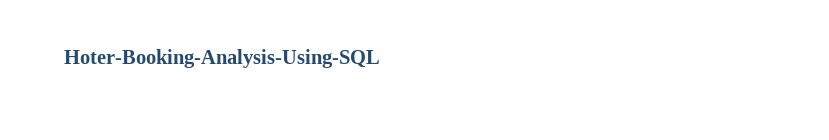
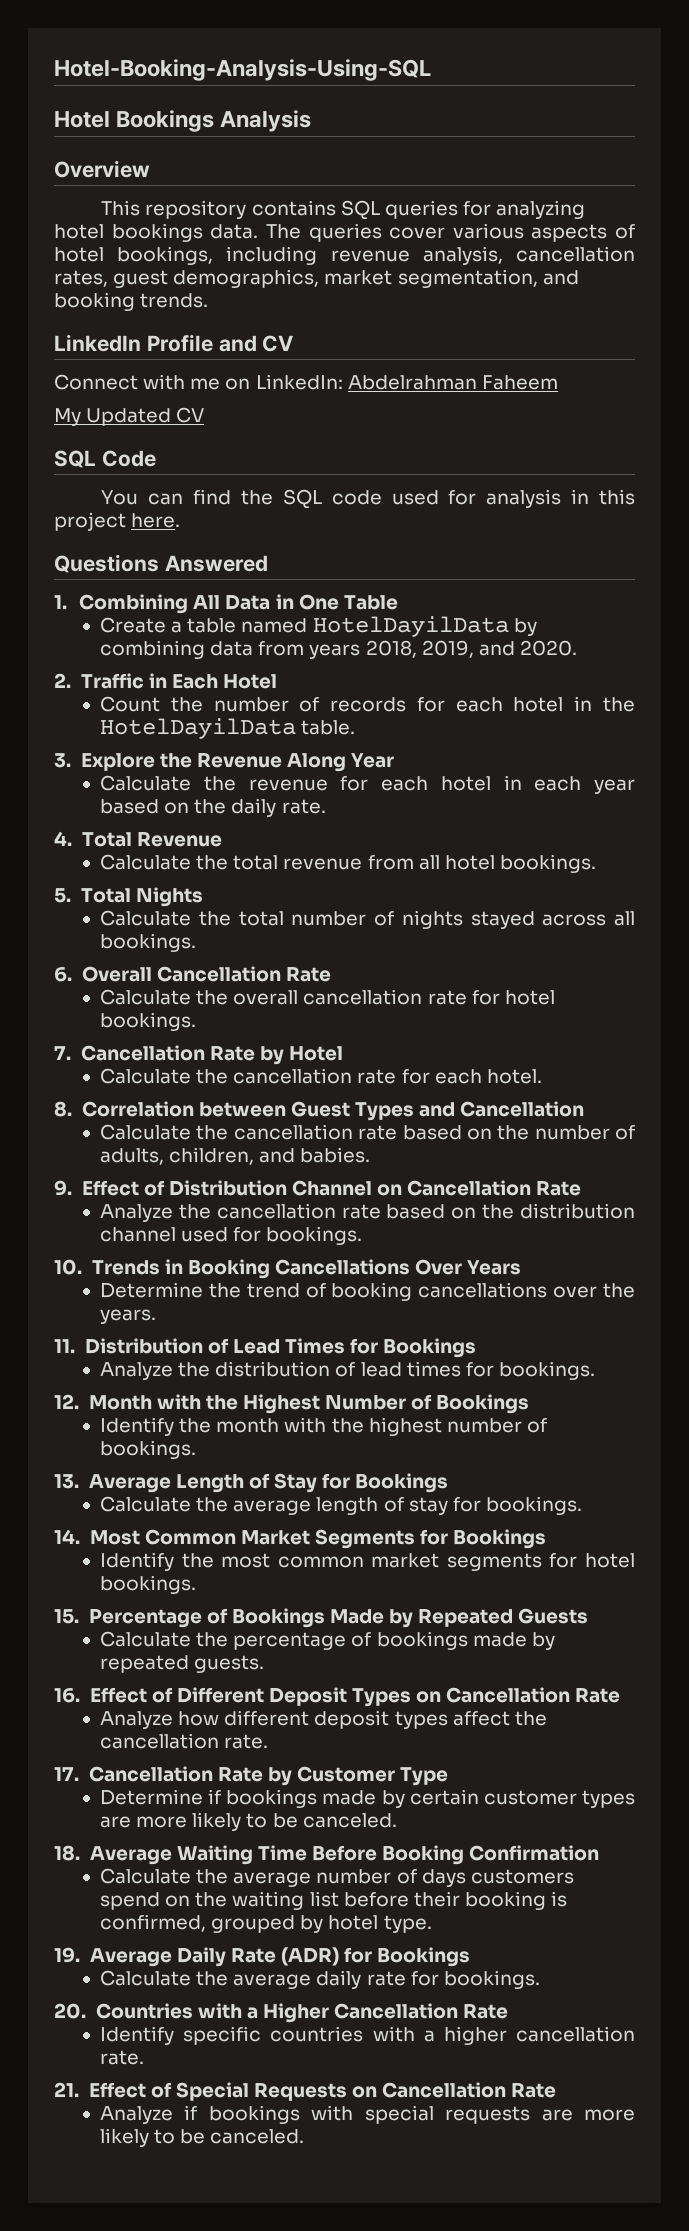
[64,49,380,68] Hoter-Booking-Analysis-Using-SQL -> [54,59,431,81] [54,110,312,132] [54,160,150,178] [101,200,586,220] [54,223,635,242] [54,246,635,265] [54,269,579,288] [54,292,209,311] [54,334,294,352] [54,374,558,390] [54,407,205,426] [54,450,156,468] [101,489,635,509] [54,512,181,531] [54,554,268,573] [54,594,398,614] [100,616,537,637] [100,640,577,659] [54,673,277,689] [100,696,636,712] [100,718,356,739] [54,753,395,772] [100,775,635,794] [100,798,326,817] [54,831,222,847] [100,854,596,873] [54,887,203,907] [100,910,635,929] [100,933,197,952] [54,966,331,982] [100,989,555,1005] [100,1012,197,1031] [54,1045,343,1065] [100,1068,542,1084] [54,1101,585,1121] [100,1124,635,1140] [100,1147,371,1165] [54,1180,582,1196] [100,1203,635,1222] [100,1226,363,1245] [54,1259,522,1279] [100,1282,635,1301] [100,1309,157,1324] [54,1338,477,1358] [100,1361,595,1380] [54,1394,530,1414] [100,1417,547,1436] [100,1440,197,1459] [54,1473,449,1493] [100,1496,582,1515] [54,1529,547,1549] [100,1552,636,1571] [100,1575,197,1594] [54,1608,589,1628] [100,1631,555,1650] [100,1655,265,1673] [54,1687,621,1707] [100,1710,547,1729] [100,1733,269,1749] [54,1766,449,1786] [100,1789,636,1808] [100,1812,397,1831] [54,1845,600,1865] [100,1868,574,1887] [100,1891,568,1910] [100,1914,432,1933] [54,1947,471,1967] [100,1970,540,1989] [54,2003,509,2023] [100,2026,636,2045] [100,2050,145,2065] [54,2082,557,2101] [100,2105,635,2124] [100,2128,305,2147] Hotel-Booking-Analysis-Using-SQL // Hotel Bookings Analysis // Overview // This repository contains SQL queries for analyzing hotel bookings data. The queries cover various aspects of hotel bookings, including revenue analysis, cancellation rates, guest demographics, market segmentation, and booking trends. // LinkedIn Profile and CV // Connect with me on LinkedIn: Abdelrahman Faheem // My Updated CV // SQL Code // You can find the SQL code used for analysis in this project here. // Questions Answered // 1. Combining All Data in One Table // Create a table named HotelDayilData by combining data from years 2018, 2019, and 2020. // 2. Traffic in Each Hotel // Count the number of records for each hotel in the HotelDayilData table. // 3. Explore the Revenue Along Year // Calculate the revenue for each hotel in each year based on the daily rate. // 4. Total Revenue // Calculate the total revenue from all hotel bookings. // 5. Total Nights // Calculate the total number of nights stayed across all bookings. // 6. Overall Cancellation Rate // Calculate the overall cancellation rate for hotel bookings. // 7. Cancellation Rate by Hotel // Calculate the cancellation rate for each hotel. // 8. Correlation between Guest Types and Cancellation // Calculate the cancellation rate based on the number of adults, children, and babies. // 9. Effect of Distribution Channel on Cancellation Rate // Analyze the cancellation rate based on the distribution channel used for bookings. // 10. Trends in Booking Cancellations Over Years // Determine the trend of booking cancellations over the years. // 11. Distribution of Lead Times for Bookings // Analyze the distribution of lead times for bookings. // 12. Month with the Highest Number of Bookings // Identify the month with the highest number of bookings. // 13. Average Length of Stay for Bookings // Calculate the average length of stay for bookings. // 14. Most Common Market Segments for Bookings // Identify the most common market segments for hotel bookings. // 15. Percentage of Bookings Made by Repeated Guests // Calculate the percentage of bookings made by repeated guests. // 16. Effect of Different Deposit Types on Cancellation Rate // Analyze how different deposit types affect the cancellation rate. // 17. Cancellation Rate by Customer Type // Determine if bookings made by certain customer types are more likely to be canceled. // 18. Average Waiting Time Before Booking Confirmation // Calculate the average number of days customers spend on the waiting list before their booking is confirmed, grouped by hotel type. // 19. Average Daily Rate (ADR) for Bookings // Calculate the average daily rate for bookings. // 20. Countries with a Higher Cancellation Rate // Identify specific countries with a higher cancellation rate. // 21. Effect of Special Requests on Cancellation Rate // Analyze if bookings with special requests are more likely to be canceled.

